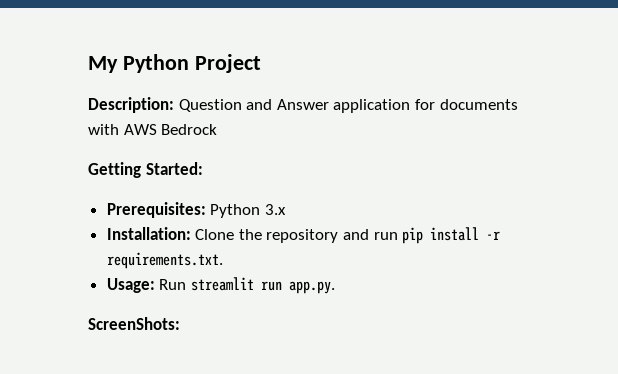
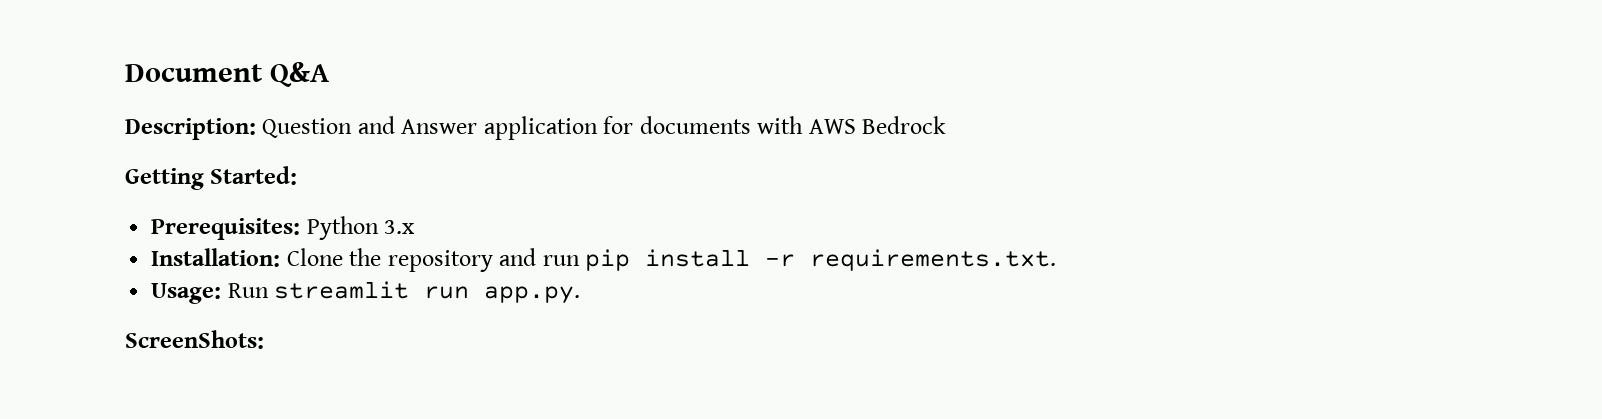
[88,54,261,73] My Python Project -> [125,62,330,87] Document Q&A

